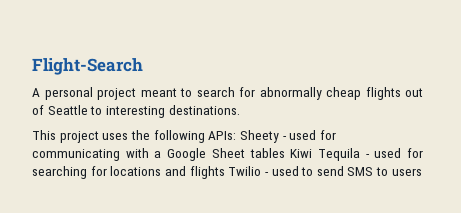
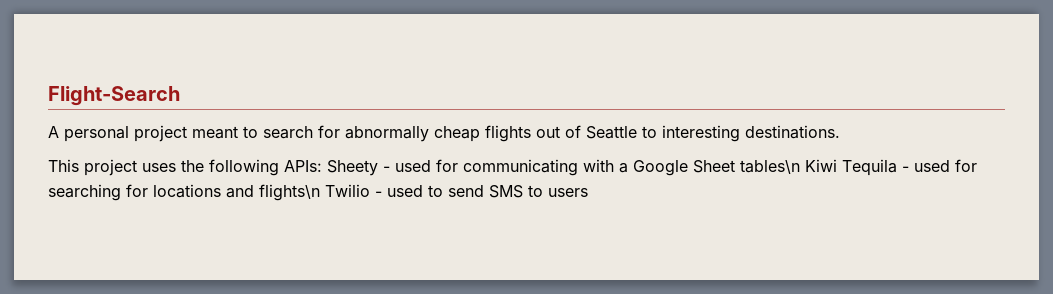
[249,148,285,158] tables -> [740,160,800,174] tables\n
[189,166,225,179] flights -> [259,184,320,201] flights\n

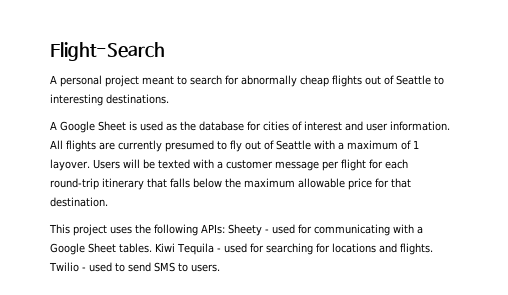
(840, 132) none -> [50,121,450,133] [50,140,419,152] [50,159,408,171] [50,178,411,190] [50,197,108,207] // A Google Sheet is used as the database for cities of interest and user information. All flights are currently presumed to fly out of Seattle with a maximum of 1 layover. Users will be texted with a customer message per flight for each round-trip itinerary that falls below the maximum allowable price for that destination.
[740,160,800,174] tables\n -> [119,243,152,253] tables.
[259,184,320,201] flights\n -> [399,243,433,255] flights.
[548,188,588,197] users -> [190,264,220,272] users.

